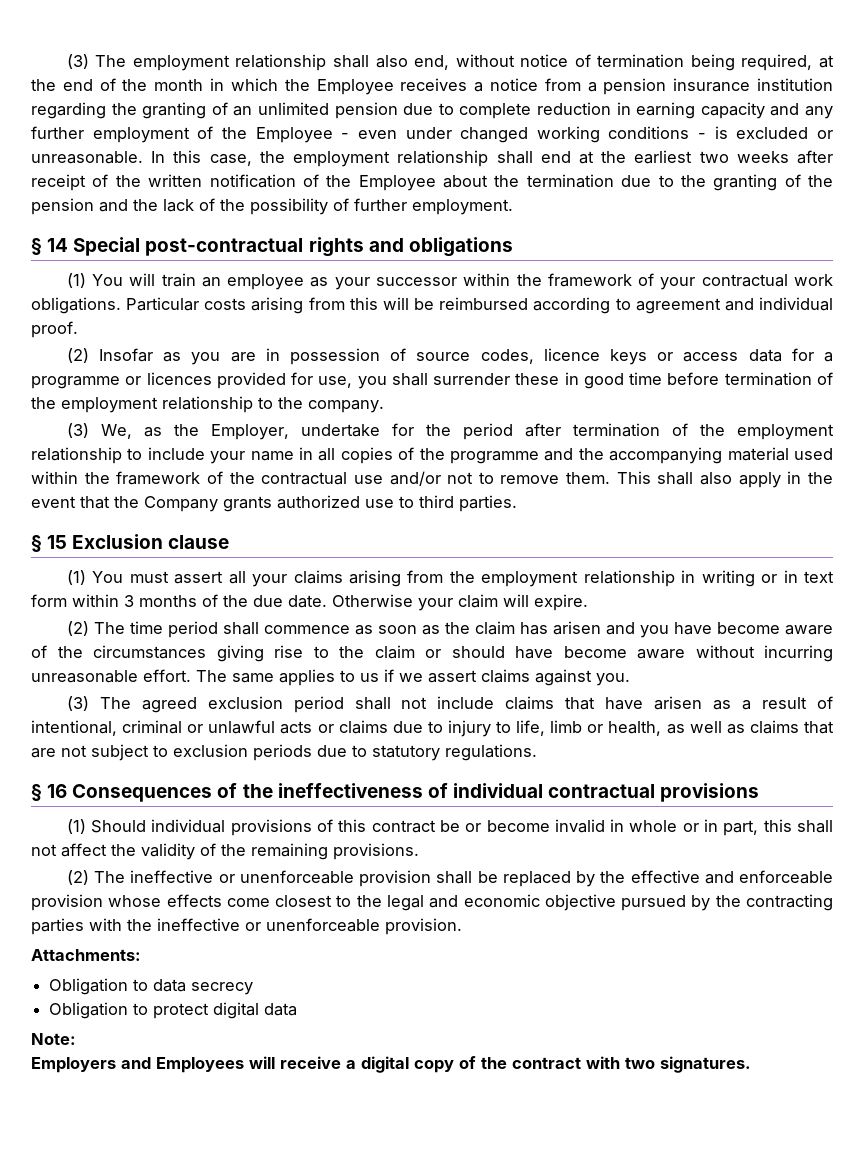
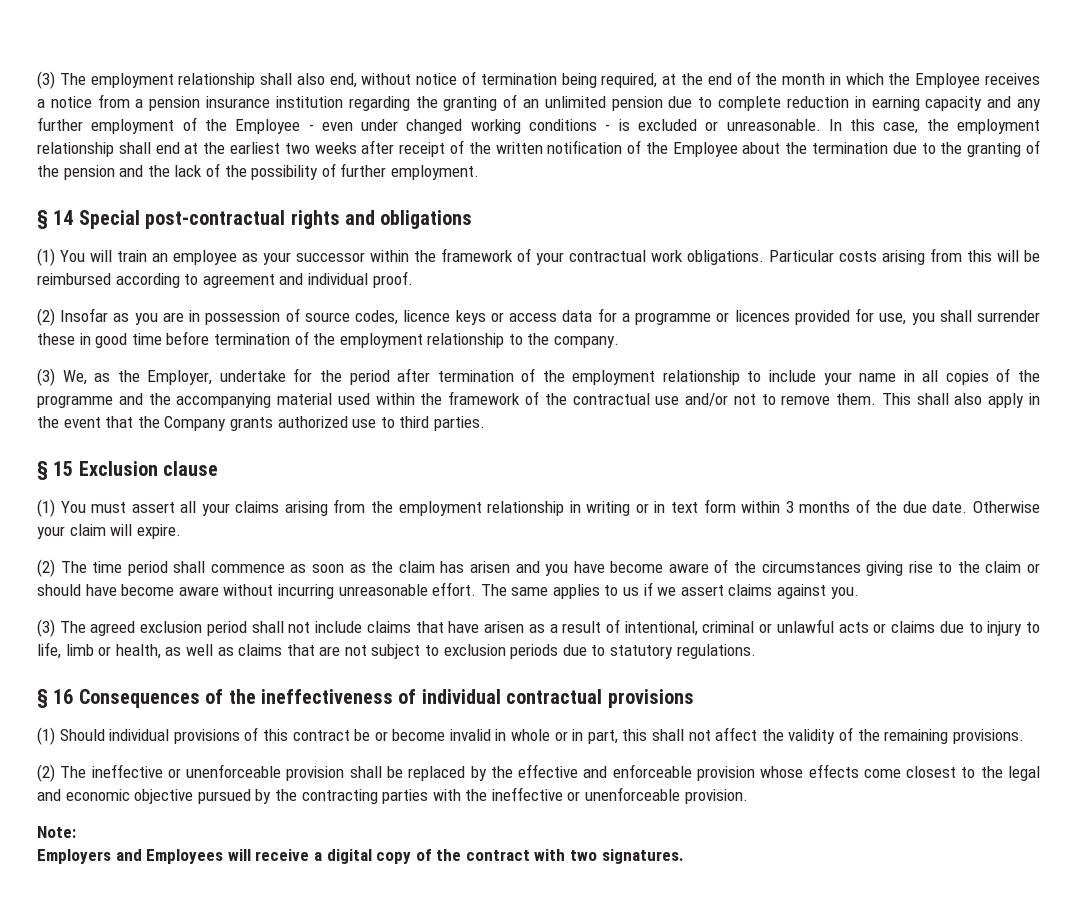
[31,949,141,961] [49,978,254,995] [49,1002,298,1019] // Attachments: // Obligation to data secrecy // Obligation to protect digital data -> (748, 796) none

